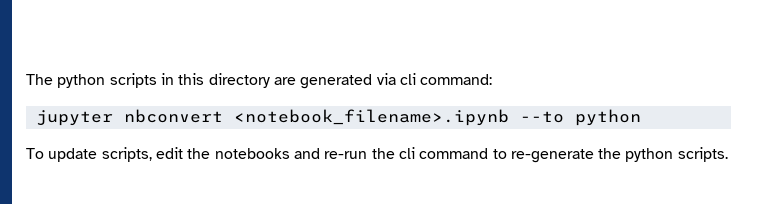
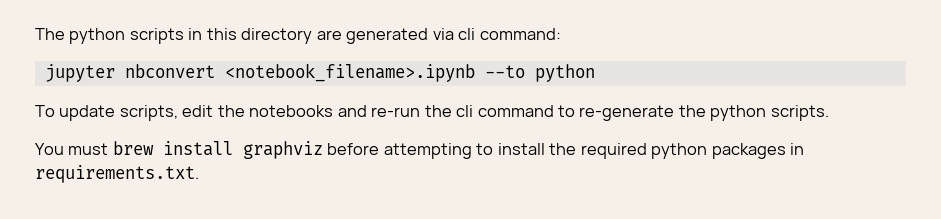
(728, 154) none -> [35,141,805,159] [35,165,199,183] // You must brew install graphviz before attempting to install the required python packages in requirements.txt.

